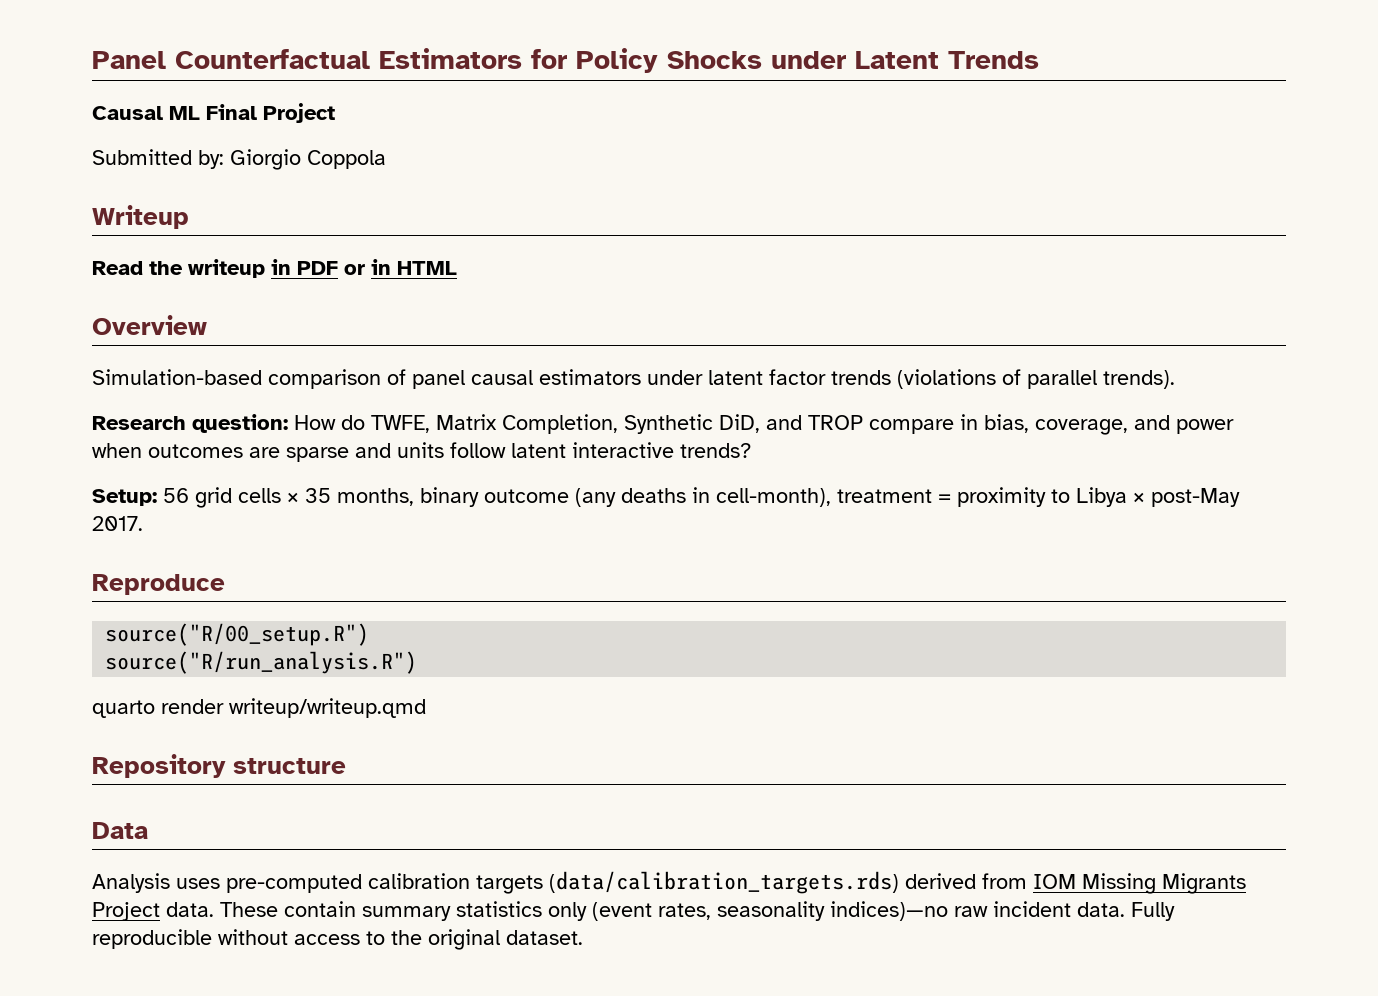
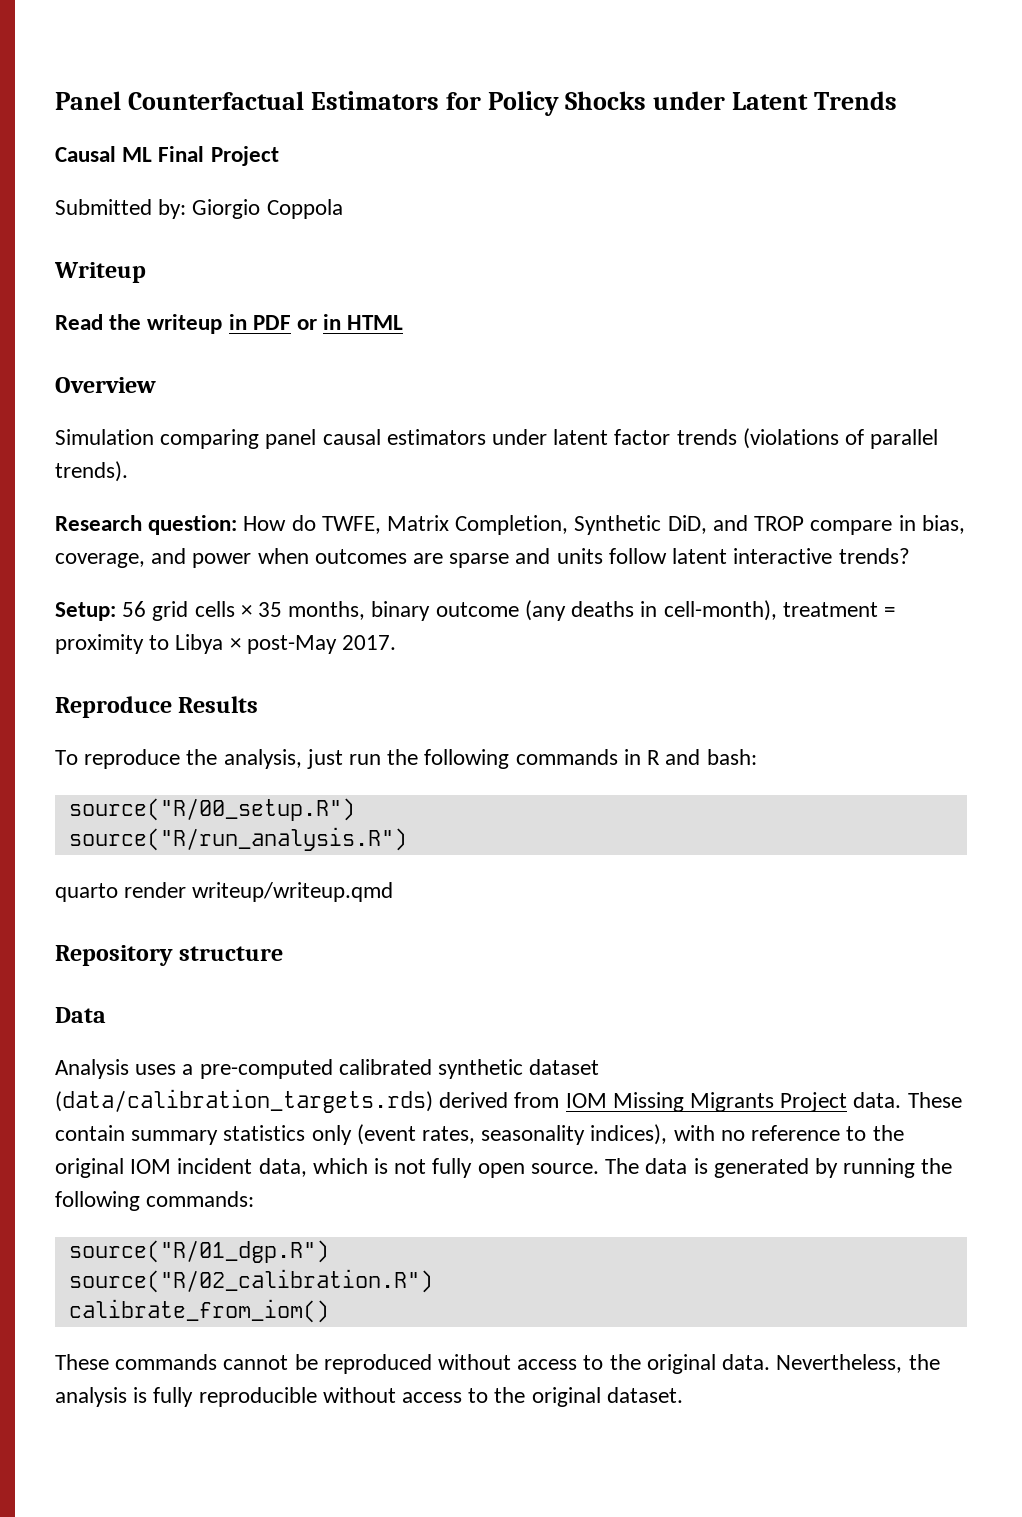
[92,369,406,389] Simulation-based comparison of -> [55,429,260,449] Simulation comparing
(225, 584) none -> [178,696,259,713] [55,749,757,769] Results // To reproduce the analysis, just run the following commands in R and bash:
[226,873,543,894] pre-computed calibration targets -> [182,1059,600,1079] a pre-computed calibrated synthetic dataset
[830,901,1175,921] indices)—no raw incident data. Fully -> [590,1124,904,1145] [55,1158,953,1178] [55,1191,255,1211] [68,1240,329,1263] [68,1269,433,1293] [68,1299,329,1323] [55,1354,940,1374] [55,1387,194,1407] indices), with no reference to the original IOM incident data, which is not fully open source. The data is generated by running the following commands: // source("R/01_dgp.R") // source("R/02_calibration.R") // calibrate_from_iom() // These commands cannot be reproduced without access to the original data. Nevertheless, the analysis is fully

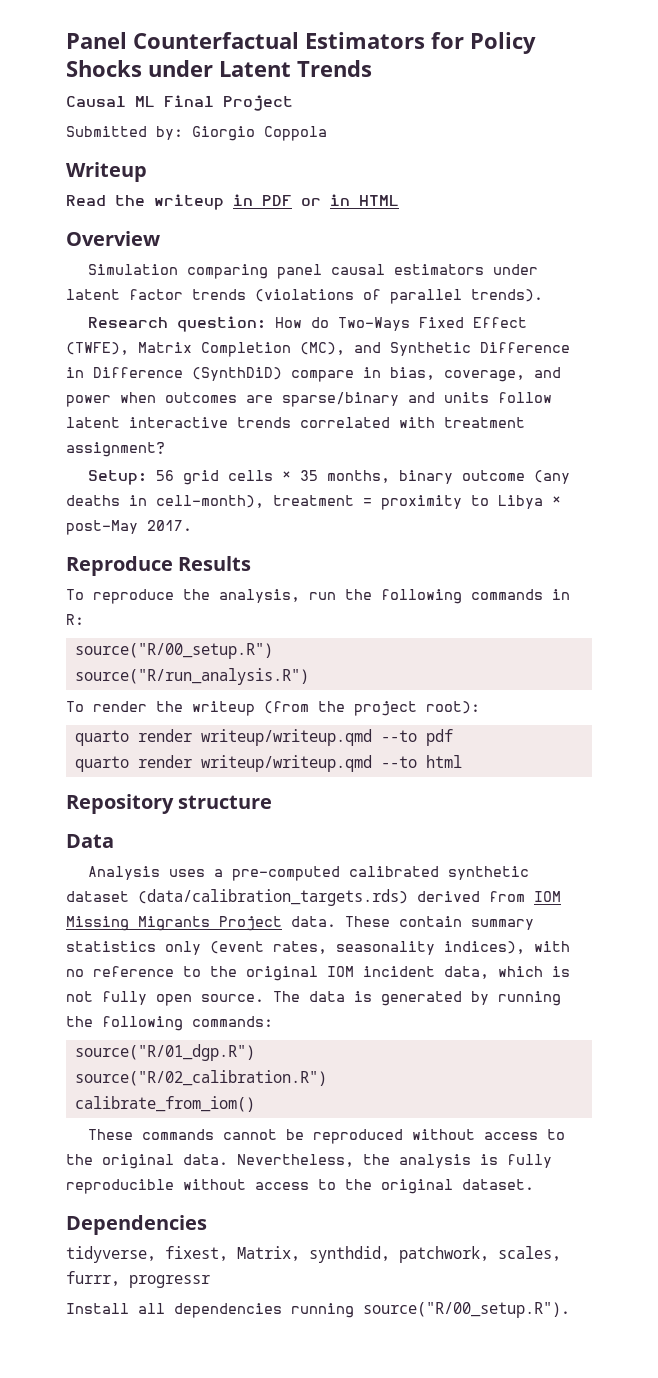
[321,515,805,535] TWFE, Matrix Completion, Synthetic DiD, and TROP -> [337,317,527,331] [66,342,570,357] [66,367,282,381] Two-Ways Fixed Effect (TWFE), Matrix Completion (MC), and Synthetic Difference in Difference (SynthDiD)
[449,553,510,568] sparse -> [282,392,399,407] sparse/binary
[838,548,910,564] trends? -> [237,417,525,428] [66,442,165,457] trends correlated with treatment assignment?
[306,749,343,769] just -> (300, 596) none
[647,749,757,765] R and bash: -> [66,614,84,625] R:
[55,882,394,902] quarto render writeup/writeup.qmd -> [66,701,480,716] [74,729,453,746] [74,755,462,772] To render the writeup (from the project root): // quarto render writeup/writeup.qmd --to pdf // quarto render writeup/writeup.qmd --to html
(683, 1395) none -> [66,1215,207,1235] [66,1246,561,1263] [66,1271,210,1288] [66,1302,570,1318] // Dependencies // tidyverse, fixest, Matrix, synthdid, patchwork, scales, furrr, progressr // Install all dependencies running source("R/00_setup.R").

